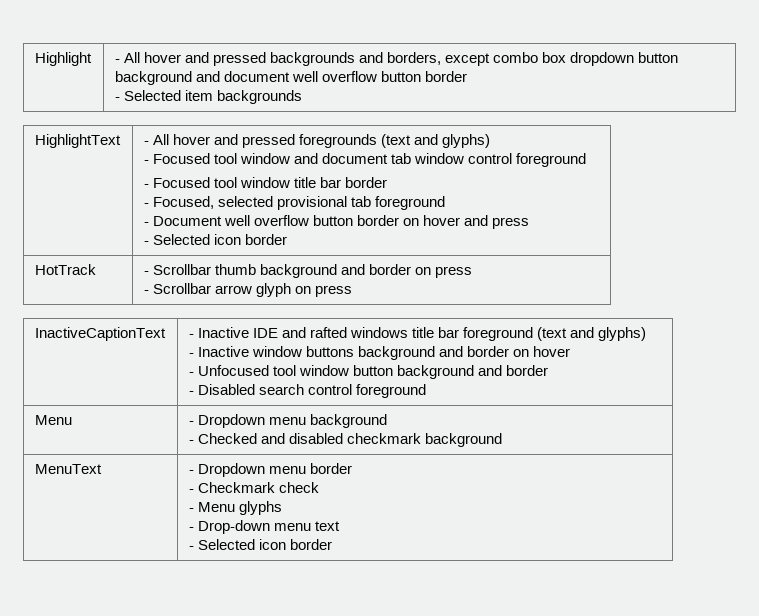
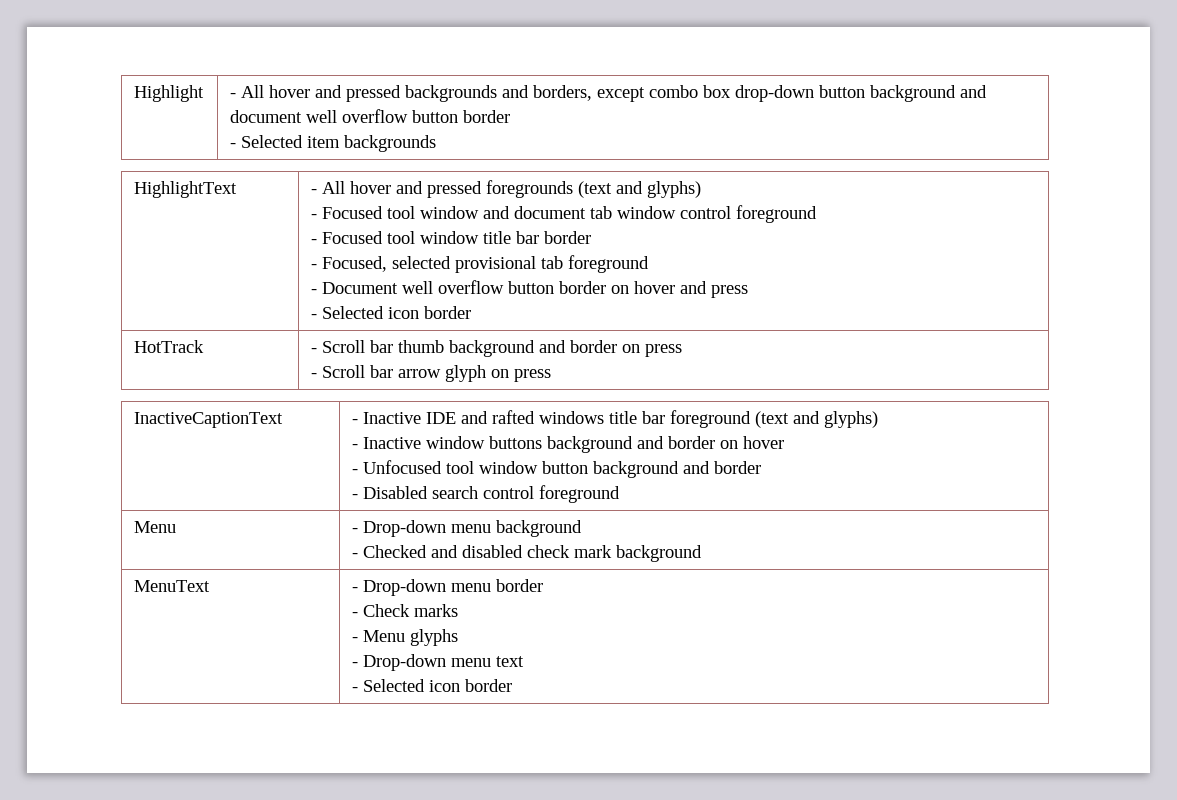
[570,52,635,66] dropdown -> [735,85,815,102] drop-down
[152,264,211,275] Scrollbar -> [322,340,394,353] Scroll bar
[152,283,211,294] Scrollbar -> [322,365,394,378] Scroll bar
[197,414,265,428] Dropdown -> [363,520,447,537] Drop-down
[346,433,421,444] checkmark -> [527,545,613,558] check mark
[197,463,265,477] Dropdown -> [363,579,447,596] Drop-down
[197,482,319,493] Checkmark check -> [363,604,459,617] Check marks

